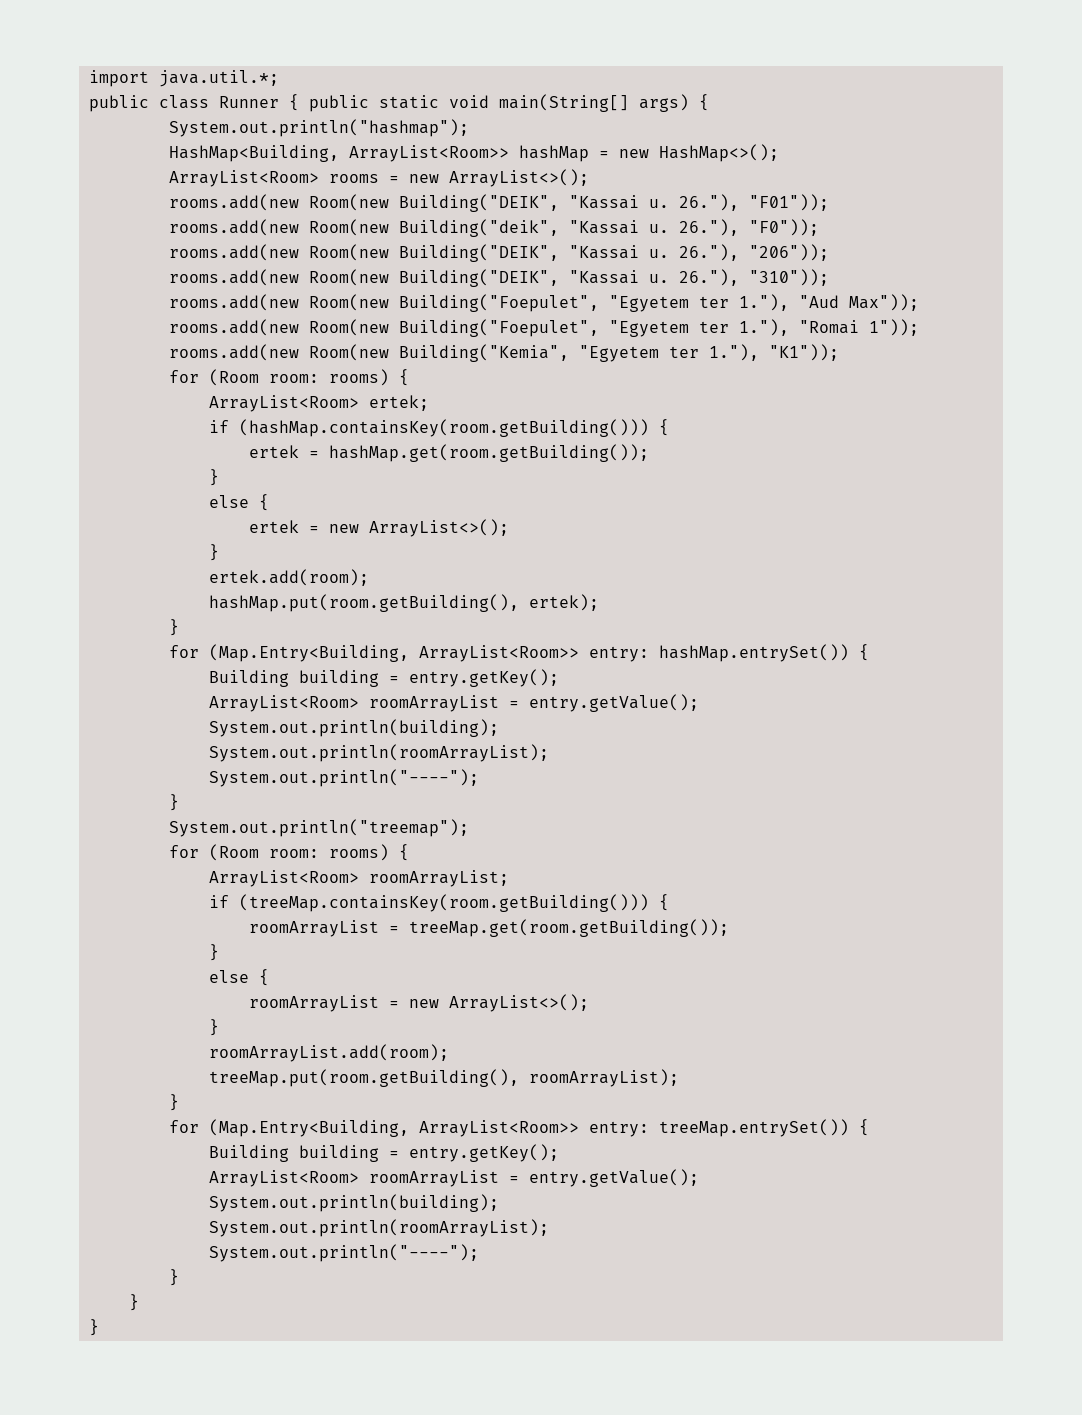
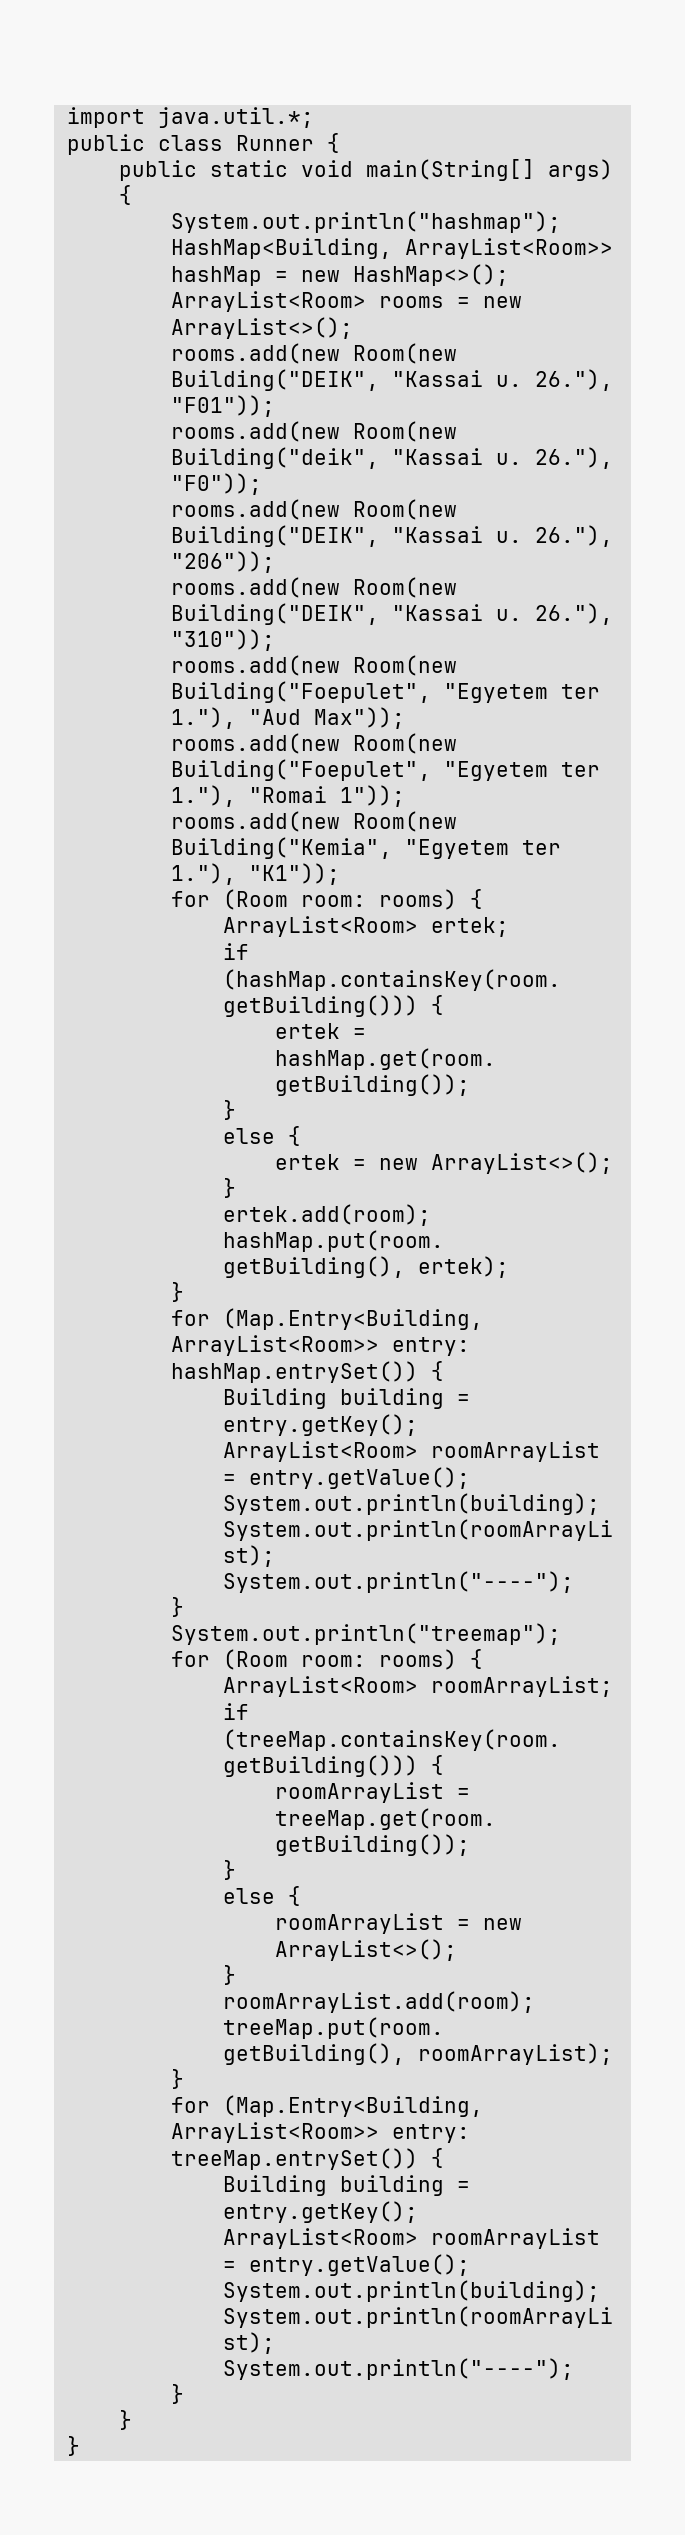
(299, 102) none -> (340, 143) //

